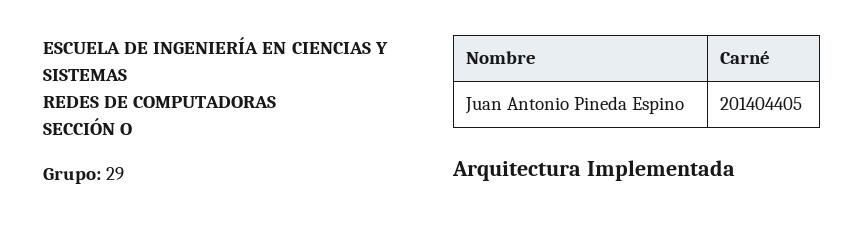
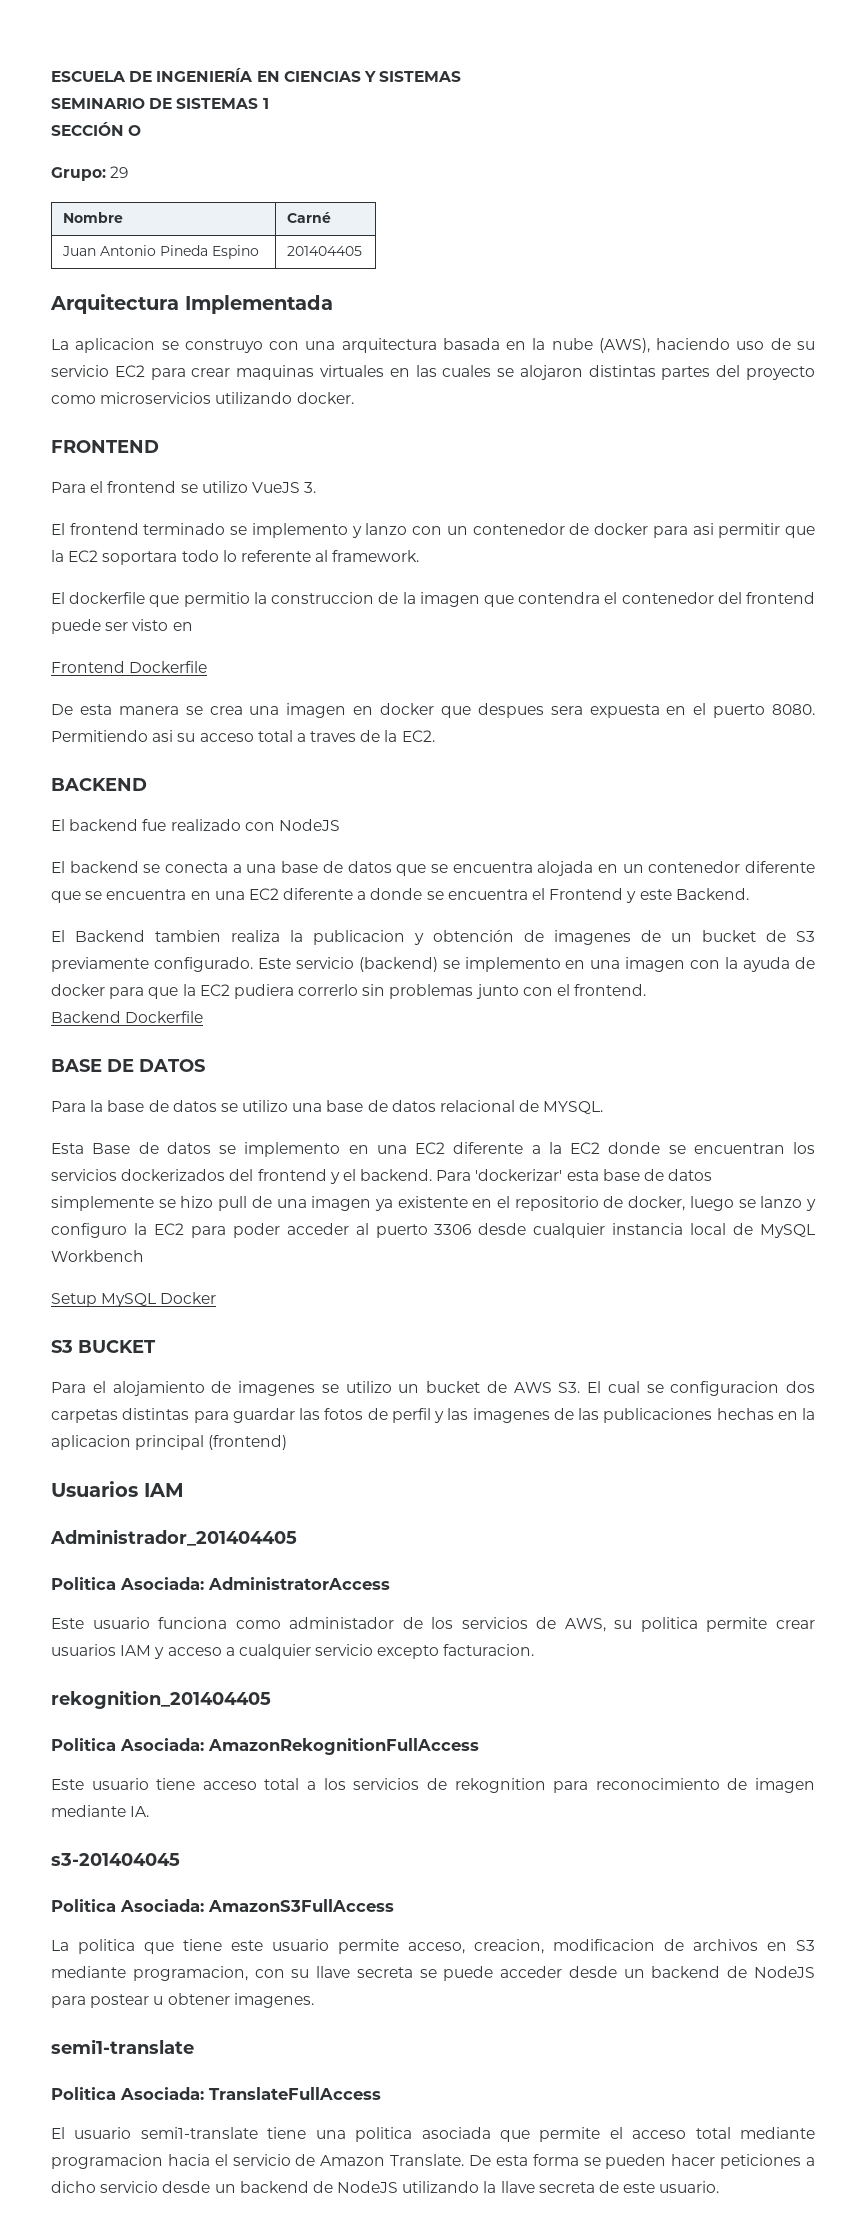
[43,96,277,108] REDES DE COMPUTADORAS -> [51,98,269,109] SEMINARIO DE SISTEMAS 1
(735, 170) none -> [51,338,815,353] [51,365,816,380] [51,392,354,404] [51,440,159,453] [51,481,317,493] [51,523,816,538] [51,550,420,565] [51,592,815,607] [51,619,193,634] [51,661,208,673] [51,703,815,718] [51,730,435,742] [51,778,147,791] [51,819,340,831] [51,861,815,876] [51,888,749,903] [51,930,815,945] [51,957,815,972] [51,984,647,999] [51,1011,204,1023] [51,1059,205,1072] [51,1100,604,1114] [51,1142,815,1157] [51,1169,713,1184] [51,1196,817,1211] [51,1223,816,1238] [51,1250,144,1262] [51,1292,217,1307] [51,1340,156,1353] [51,1381,815,1396] [51,1408,815,1423] [51,1435,288,1450] [51,1481,184,1497] [50,1529,297,1546] [51,1577,390,1590] [51,1617,816,1632] [51,1644,535,1659] [51,1690,271,1709] [51,1738,479,1755] [51,1778,816,1793] [51,1805,150,1817] [51,1853,180,1866] [51,1899,394,1912] [51,1939,815,1954] [51,1966,815,1981] [51,1993,314,2008] [51,2039,194,2054] [51,2087,381,2100] [51,2127,815,2142] [51,2154,815,2169] [51,2181,720,2193] // La aplicacion se construyo con una arquitectura basada en la nube (AWS), haciendo uso de su servicio EC2 para crear maquinas virtuales en las cuales se alojaron distintas partes del proyecto como microservicios utilizando docker. // FRONTEND // Para el frontend se utilizo VueJS 3. // El frontend terminado se implemento y lanzo con un contenedor de docker para asi permitir que la EC2 soportara todo lo referente al framework. // El dockerfile que permitio la construccion de la imagen que contendra el contenedor del frontend puede ser visto en // Frontend Dockerfile // De esta manera se crea una imagen en docker que despues sera expuesta en el puerto 8080. Permitiendo asi su acceso total a traves de la EC2. // BACKEND // El backend fue realizado con NodeJS // El backend se conecta a una base de datos que se encuentra alojada en un contenedor diferente que se encuentra en una EC2 diferente a donde se encuentra el Frontend y este Backend. // El Backend tambien realiza la publicacion y obtención de imagenes de un bucket de S3 previamente configurado. Este servicio (backend) se implemento en una imagen con la ayuda de docker para que la EC2 pudiera correrlo sin problemas junto con el frontend. // Backend Dockerfile // BASE DE DATOS // Para la base de datos se utilizo una base de datos relacional de MYSQL. // Esta Base de datos se implemento en una EC2 diferente a la EC2 donde se encuentran los servicios dockerizados del frontend y el backend. Para 'dockerizar' esta base de datos simplemente se hizo pull de una imagen ya existente en el repositorio de docker, luego se lanzo y configuro la EC2 para poder acceder al puerto 3306 desde cualquier instancia local de MySQL Workbench // Setup MySQL Docker // S3 BUCKET // Para el alojamiento de imagenes se utilizo un bucket de AWS S3. El cual se configuracion dos carpetas distintas para guardar las fotos de perfil y las imagenes de las publicaciones hechas en la aplicacion principal (frontend) // Usuarios IAM // Administrador_201404405 // Politica Asociada: AdministratorAccess // Este usuario funciona como administador de los servicios de AWS, su politica permite crear usuarios IAM y acceso a cualquier servicio excepto facturacion. // rekognition_201404405 // Politica Asociada: AmazonRekognitionFullAccess // Este usuario tiene acceso total a los servicios de rekognition para reconocimiento de imagen mediante IA. // s3-201404045 // Politica Asociada: AmazonS3FullAccess // La politica que tiene este usuario permite acceso, creacion, modificacion de archivos en S3 mediante programacion, con su llave secreta se puede acceder desde un backend de NodeJS para postear u obtener imagenes. // semi1-translate // Politica Asociada: TranslateFullAccess // El usuario semi1-translate tiene una politica asociada que permite el acceso total mediante programacion hacia el servicio de Amazon Translate. De esta forma se pueden hacer peticiones a dicho servicio desde un backend de NodeJS utilizando la llave secreta de este usuario.

